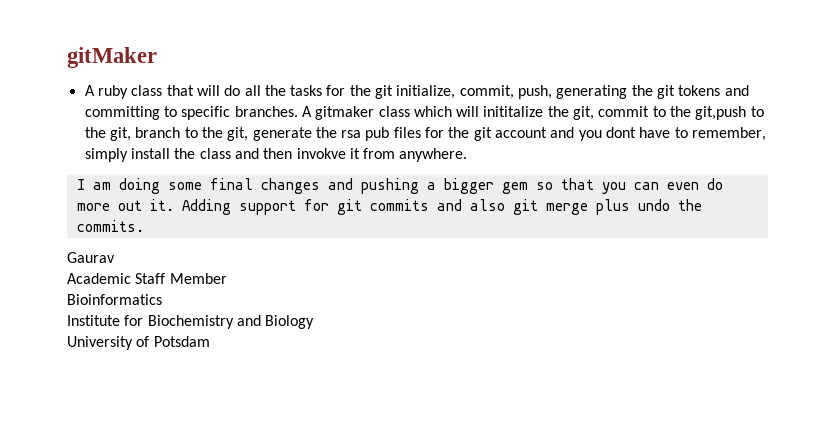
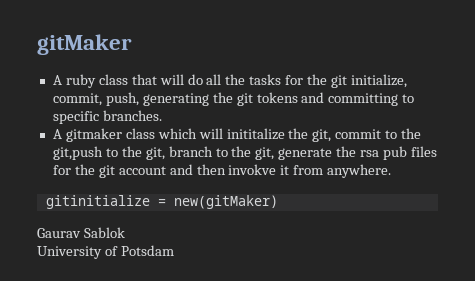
(298, 111) none -> (162, 115) //
[578,127,767,141] [84,148,259,162] you dont have to remember, simply install the class and -> (193, 169) none
[76,178,723,194] [76,199,702,215] [76,220,144,232] [67,252,115,263] [67,273,227,284] [67,294,162,305] [67,315,315,329] I am doing some final changes and pushing a bigger gem so that you can even do more out it. Adding support for git commits and also git merge plus undo the commits. // Gaurav // Academic Staff Member // Bioinformatics // Institute for Biochemistry and Biology -> [45,195,278,209] [37,227,125,238] gitinitialize = new(gitMaker) // Gaurav Sablok

